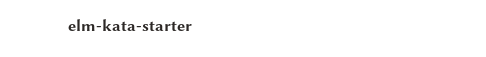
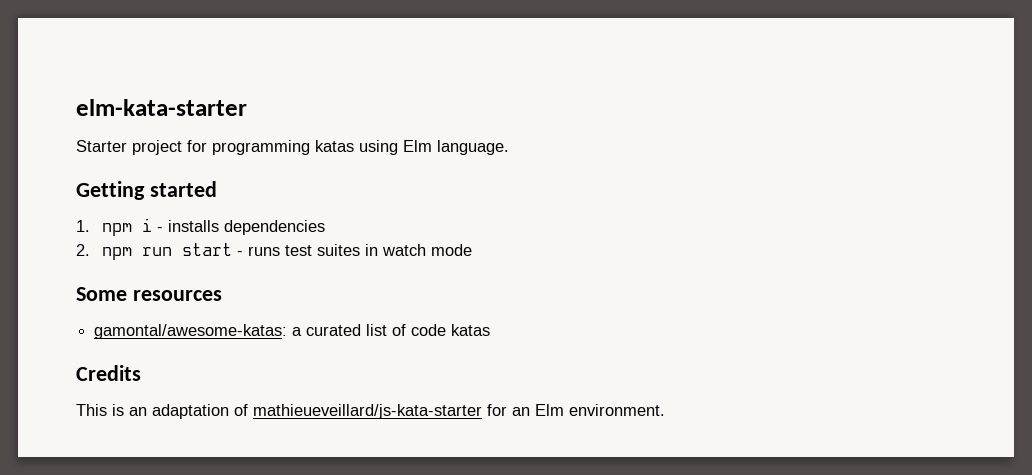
(192, 25) none -> [76,140,509,155] [76,181,217,200] [76,218,326,236] [76,243,473,260] [76,287,222,301] [94,324,491,339] [76,365,141,381] [76,404,665,419] // Starter project for programming katas using Elm language. // Getting started // 1. npm i - installs dependencies // 2. npm run start - runs test suites in watch mode // Some resources // gamontal/awesome-katas: a curated list of code katas // Credits // This is an adaptation of mathieueveillard/js-kata-starter for an Elm environment.

